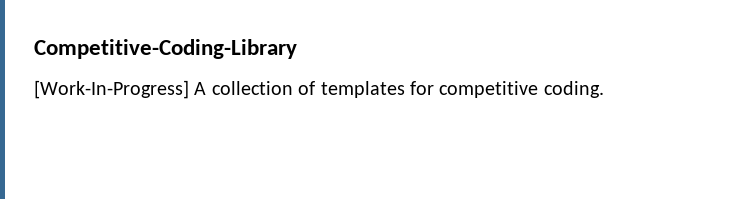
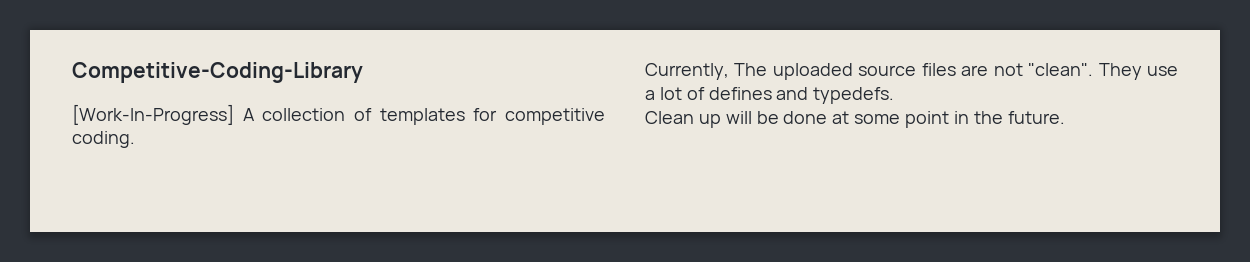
(604, 89) none -> [645,63,1178,80] [645,87,895,104] [645,111,1065,128] // Currently, The uploaded source files are not "clean". They use a lot of defines and typedefs. // Clean up will be done at some point in the future.

